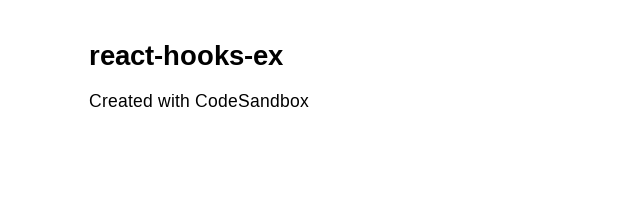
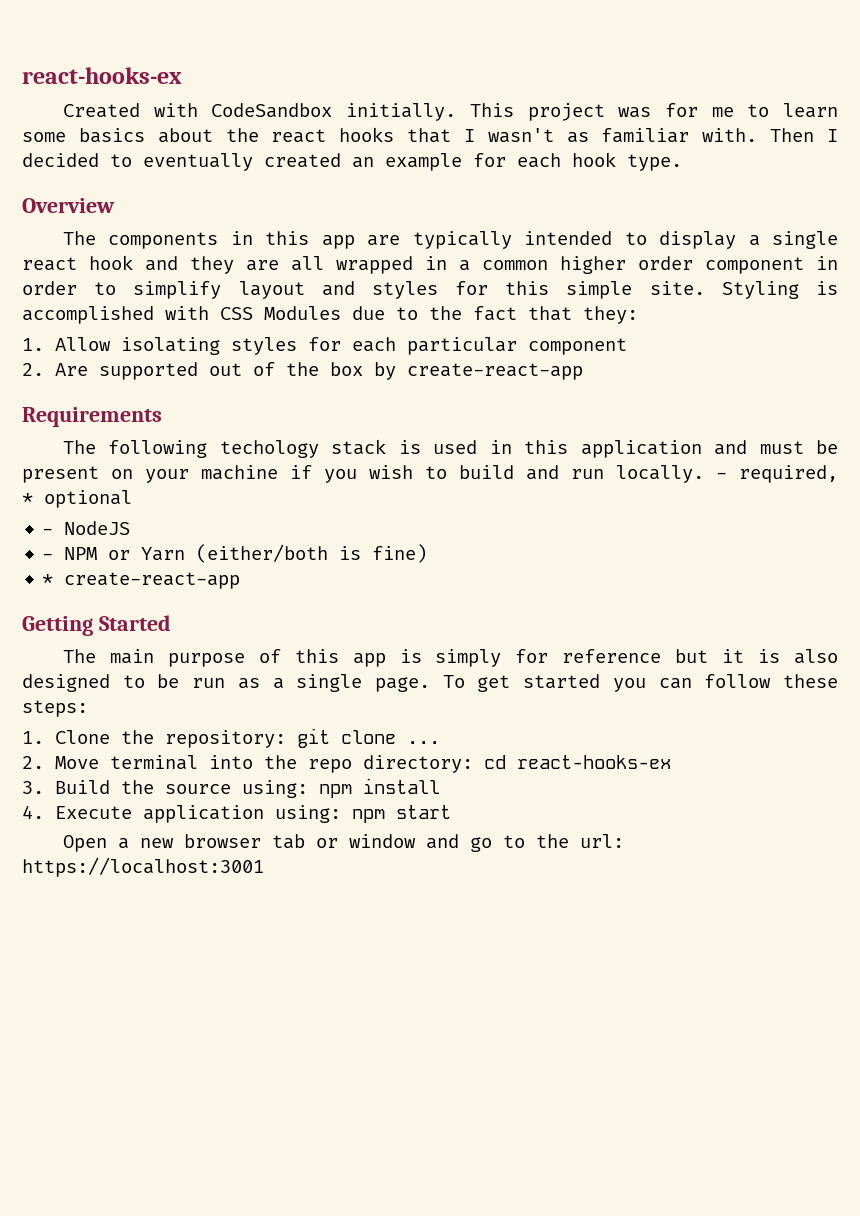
(309, 100) none -> [346,103,839,121] [22,127,838,143] [22,152,682,171] [22,198,115,213] [63,231,838,249] [22,255,838,274] [22,281,838,299] [22,306,638,324] [22,337,627,355] [22,362,583,380] [22,407,162,427] [63,439,838,458] [22,465,838,483] [22,490,132,508] [42,521,131,535] [42,544,428,563] [42,572,241,589] [22,615,171,636] [63,649,838,667] [22,674,838,692] [22,700,88,717] [22,728,440,748] [22,755,671,773] [22,778,440,798] [22,805,451,823] [63,834,625,852] [22,857,264,877] initially. This project was for me to learn some basics about the react hooks that I wasn't as familiar with. Then I decided to eventually created an example for each hook type. // Overview // The components in this app are typically intended to display a single react hook and they are all wrapped in a common higher order component in order to simplify layout and styles for this simple site. Styling is accomplished with CSS Modules due to the fact that they: // 1. Allow isolating styles for each particular component // 2. Are supported out of the box by create-react-app // Requirements // The following techology stack is used in this application and must be present on your machine if you wish to build and run locally. - required, * optional // - NodeJS // - NPM or Yarn (either/both is fine) // * create-react-app // Getting Started // The main purpose of this app is simply for reference but it is also designed to be run as a single page. To get started you can follow these steps: // 1. Clone the repository: git clone ... // 2. Move terminal into the repo directory: cd react-hooks-ex // 3. Build the source using: npm install // 4. Execute application using: npm start // Open a new browser tab or window and go to the url: https://localhost:3001

